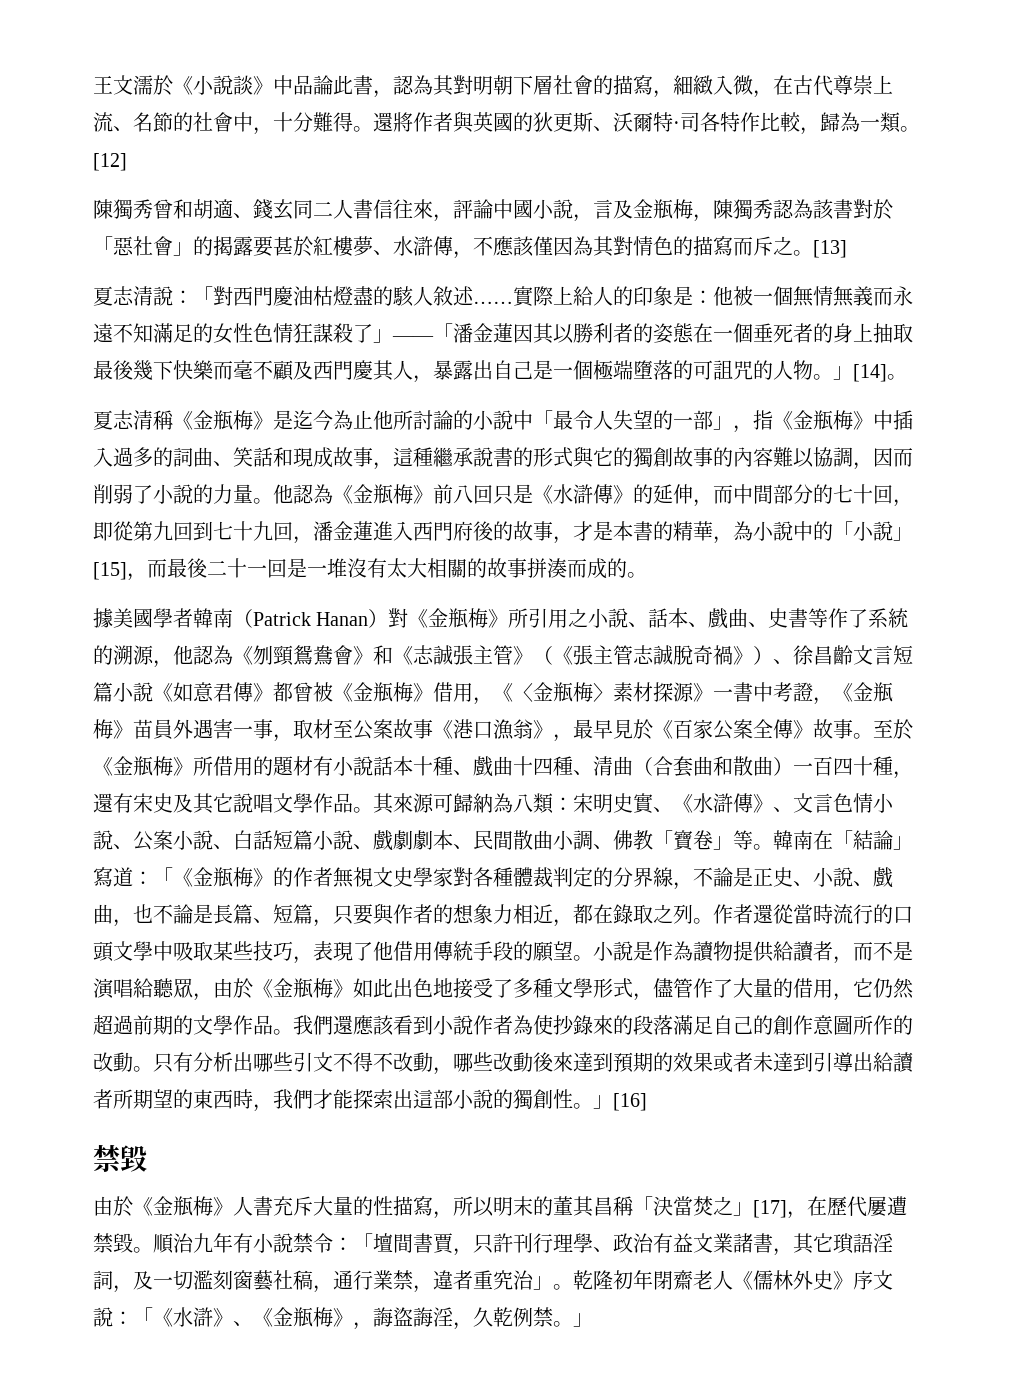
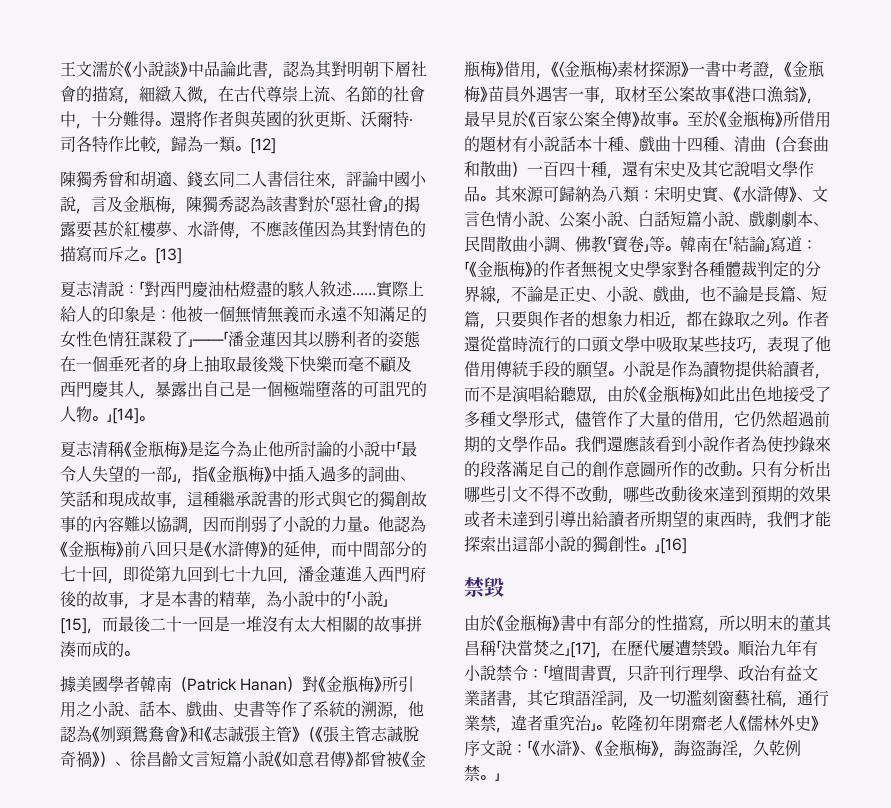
[233,1196,353,1216] 人書充斥大量 -> [560,615,640,631] 書中有部分

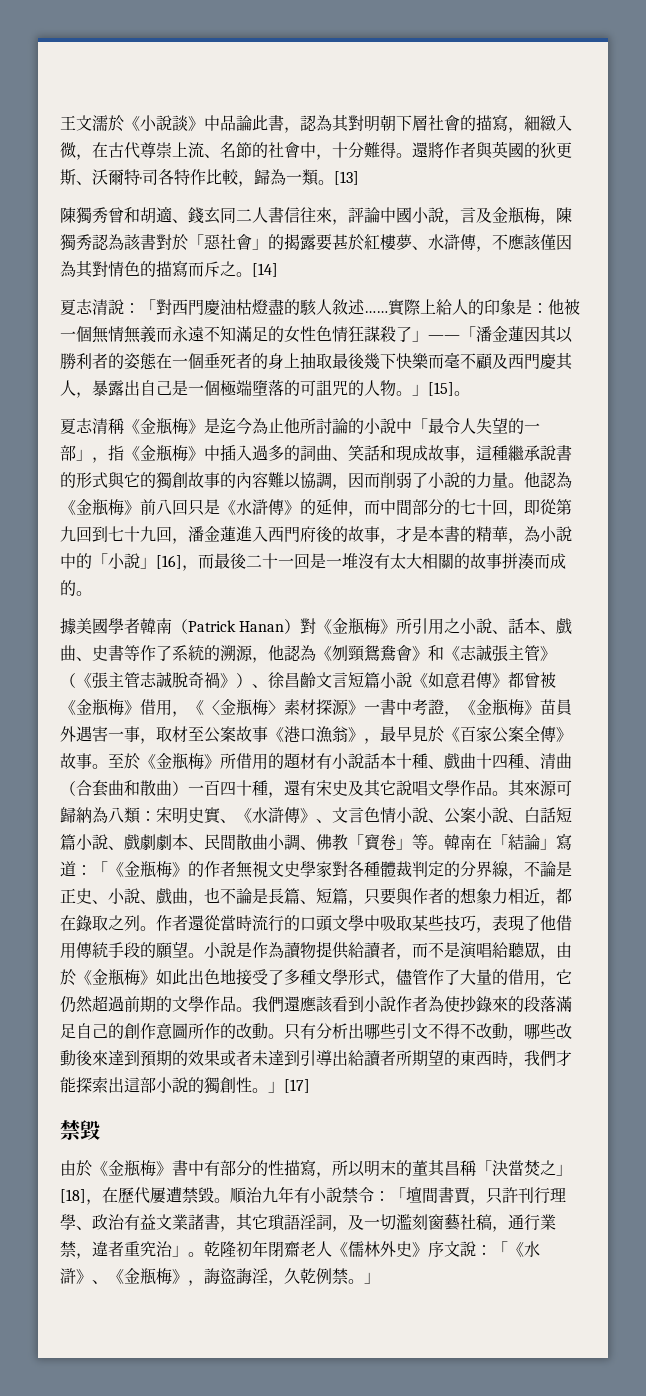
[250,138,276,154] [12] -> [334,171,359,185] [13]
[155,248,182,264] [13] -> [252,263,278,277] [14]
[112,408,139,424] [14] -> [428,382,454,396] [15]
[60,618,87,634] [15] -> [156,555,182,569] [16]
[660,538,687,554] [16] -> [284,1079,310,1093] [17]
[570,642,596,658] [17] -> [60,1189,86,1203] [18]

